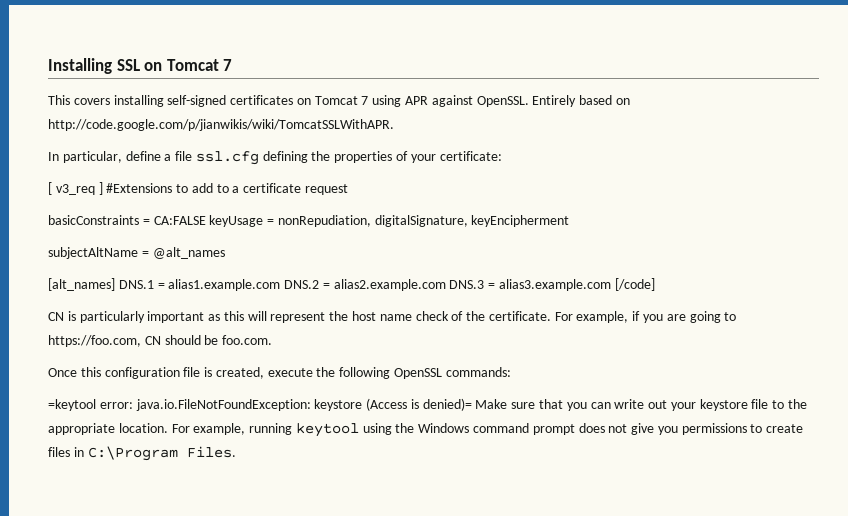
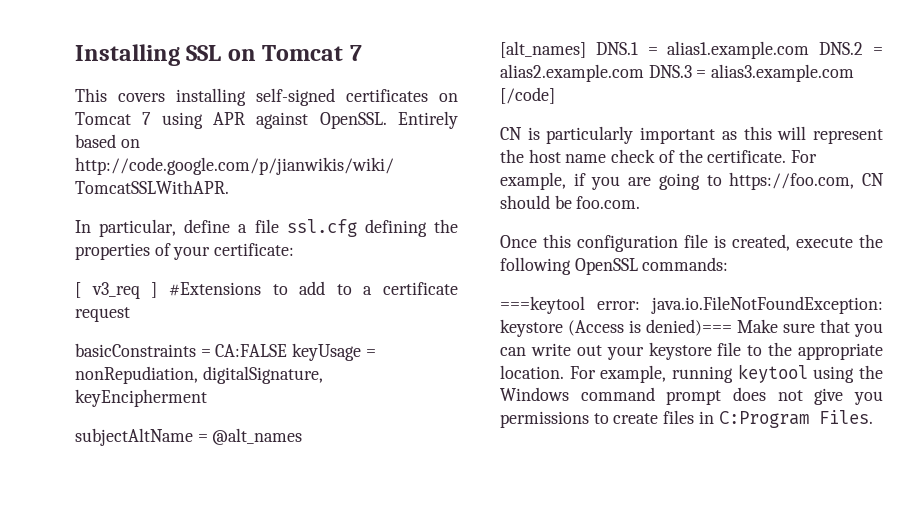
[48,399,96,411] =keytool -> [500,296,585,314] ===keytool
[422,398,472,411] denied)= -> [646,319,732,336] denied)===
[87,446,178,461] C:\Program -> [718,411,809,428] C:Program

